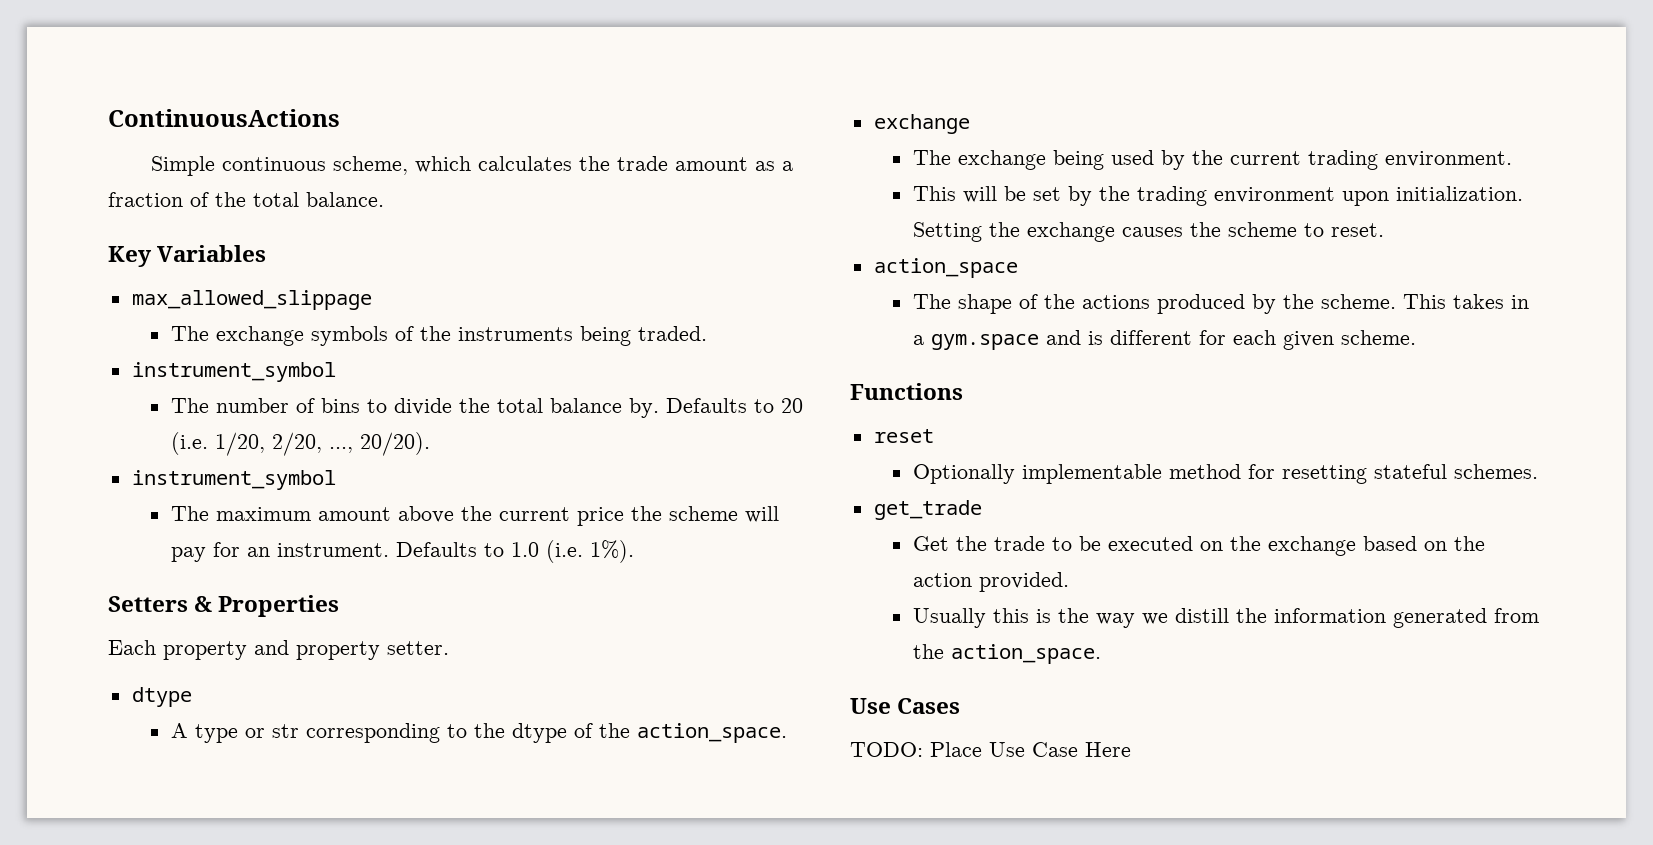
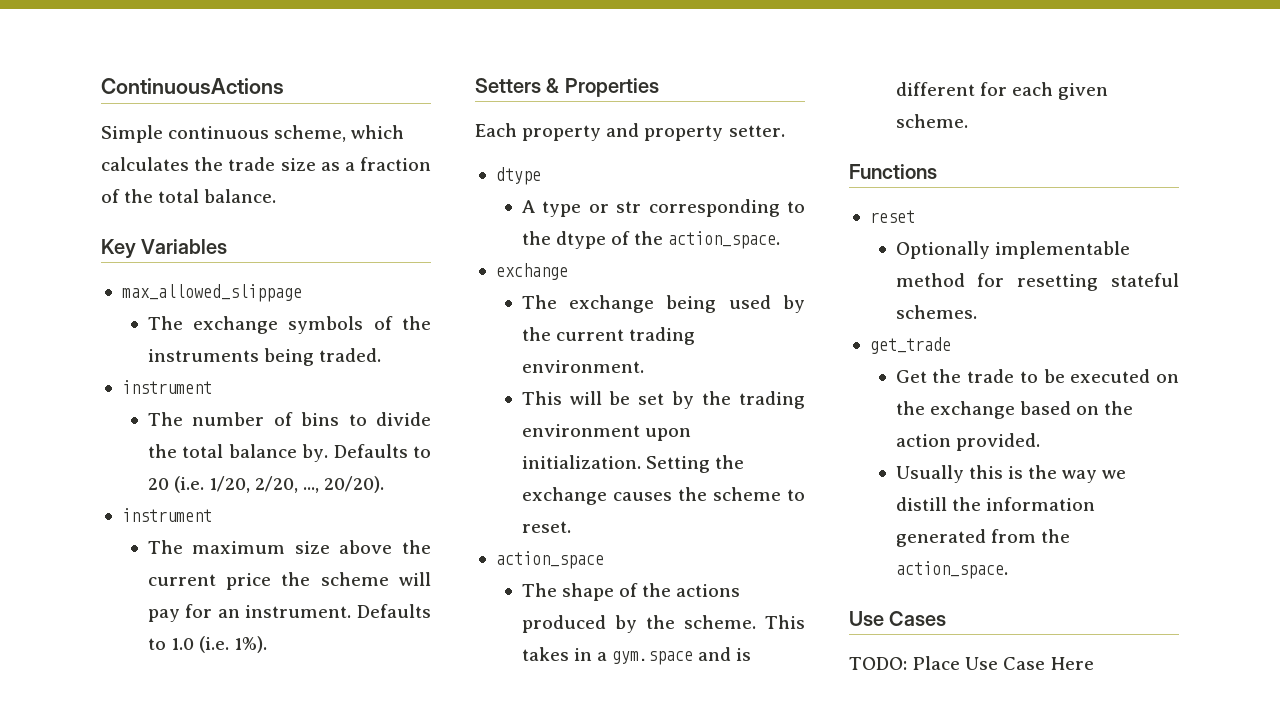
[674,157,748,171] amount -> [280,158,316,171] size
[131,362,336,382] instrument_symbol -> [121,380,212,394] instrument
[131,470,336,490] instrument_symbol -> [121,508,212,522] instrument
[317,507,391,521] amount -> [294,541,330,554] size

